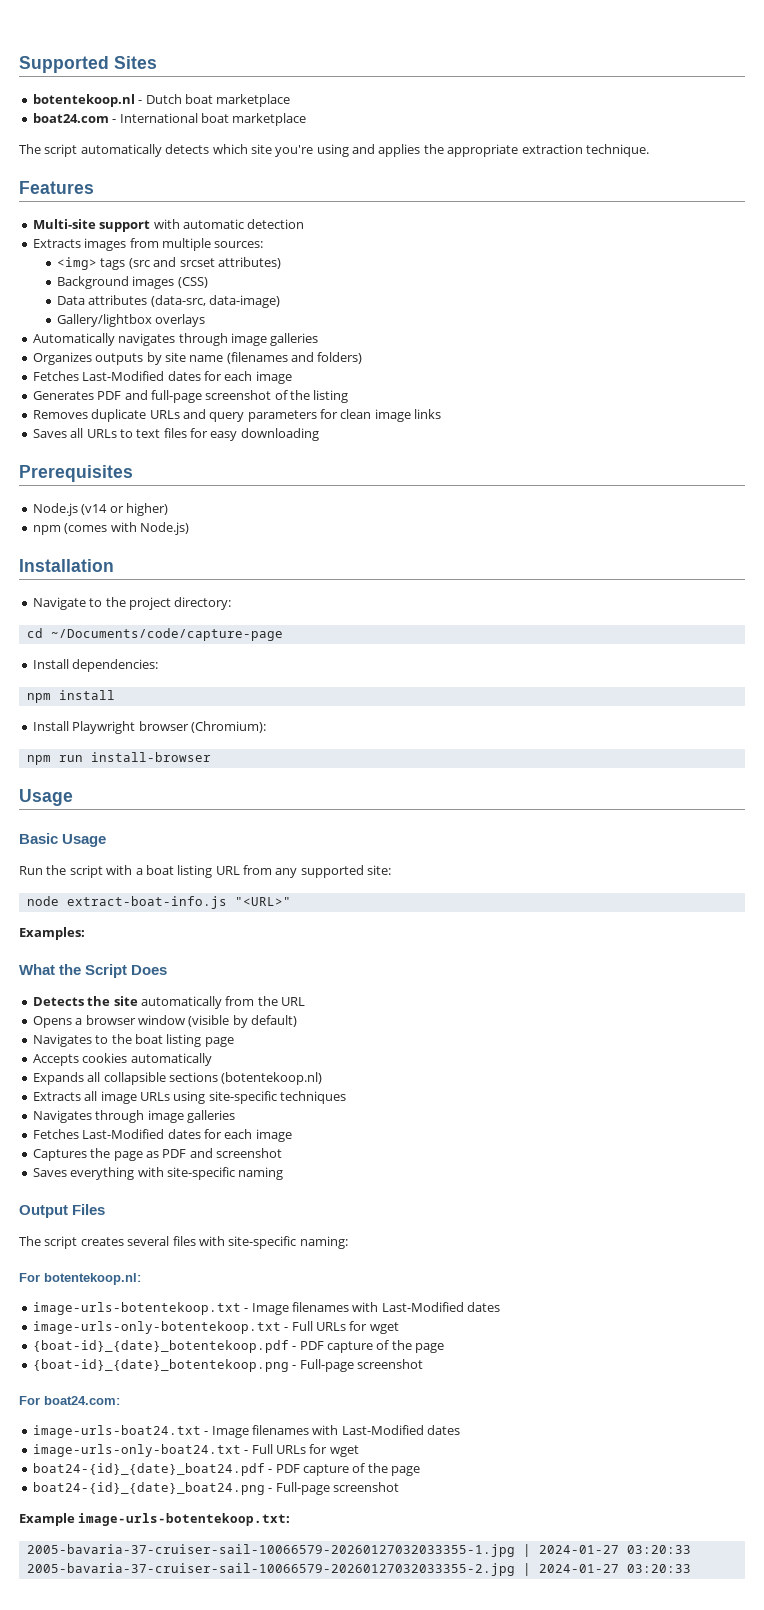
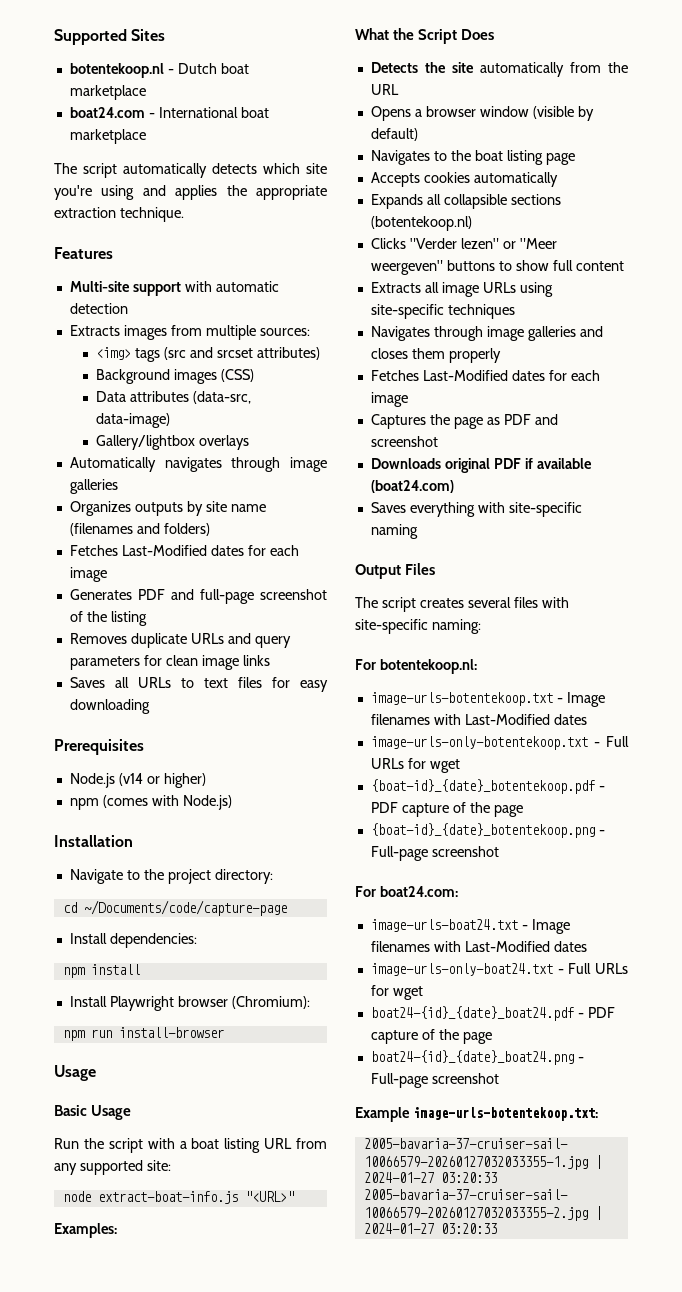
(323, 1078) none -> [370,238,557,249] [370,260,624,275] // Clicks "Verder lezen" or "Meer weergeven" buttons to show full content
(235, 1116) none -> [579,326,603,337] [370,348,501,363] and closes them properly
(282, 1153) none -> [370,458,592,473] [370,480,454,493] // Downloads original PDF if available (boat24.com)

